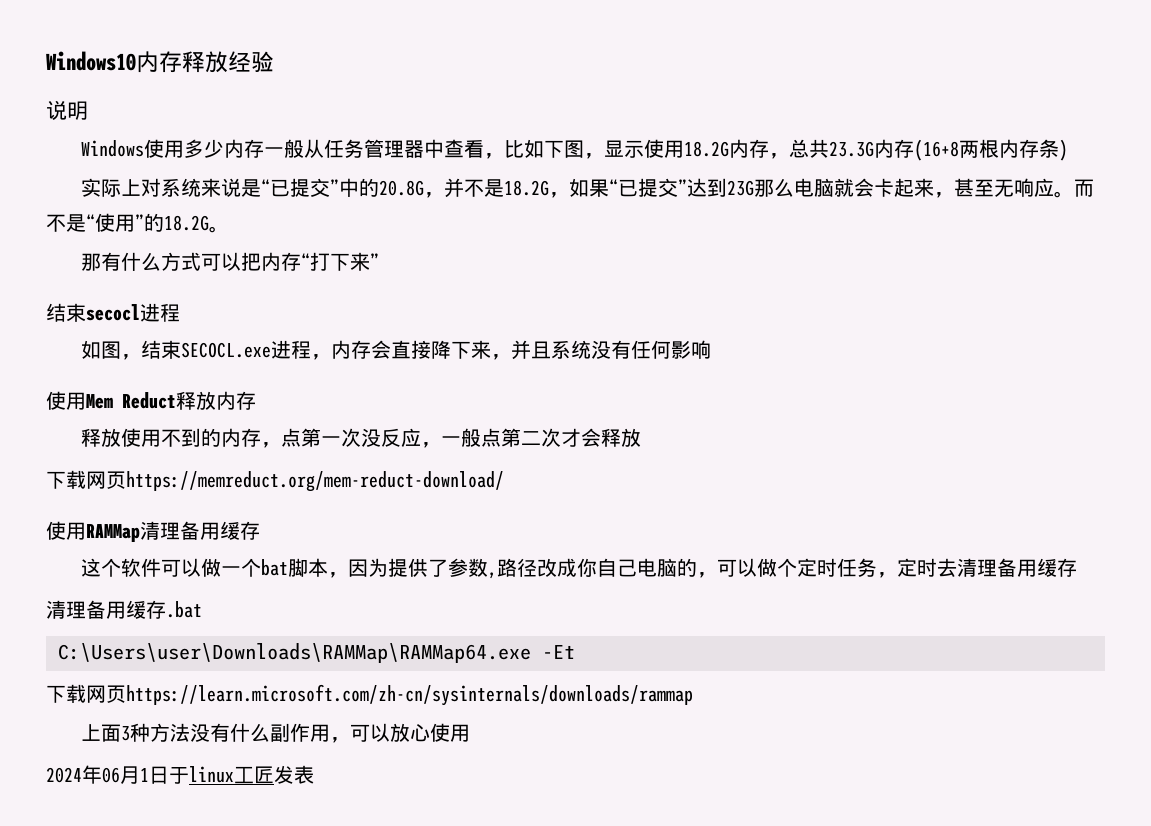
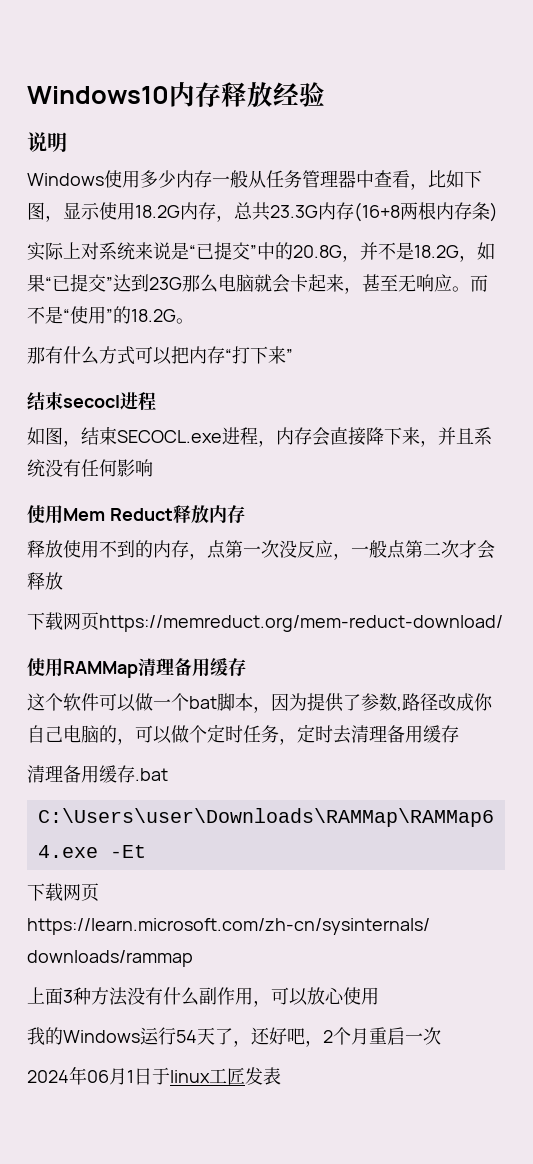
(470, 733) none -> [27,1027,441,1047] // 我的Windows运行54天了，还好吧，2个月重启一次

